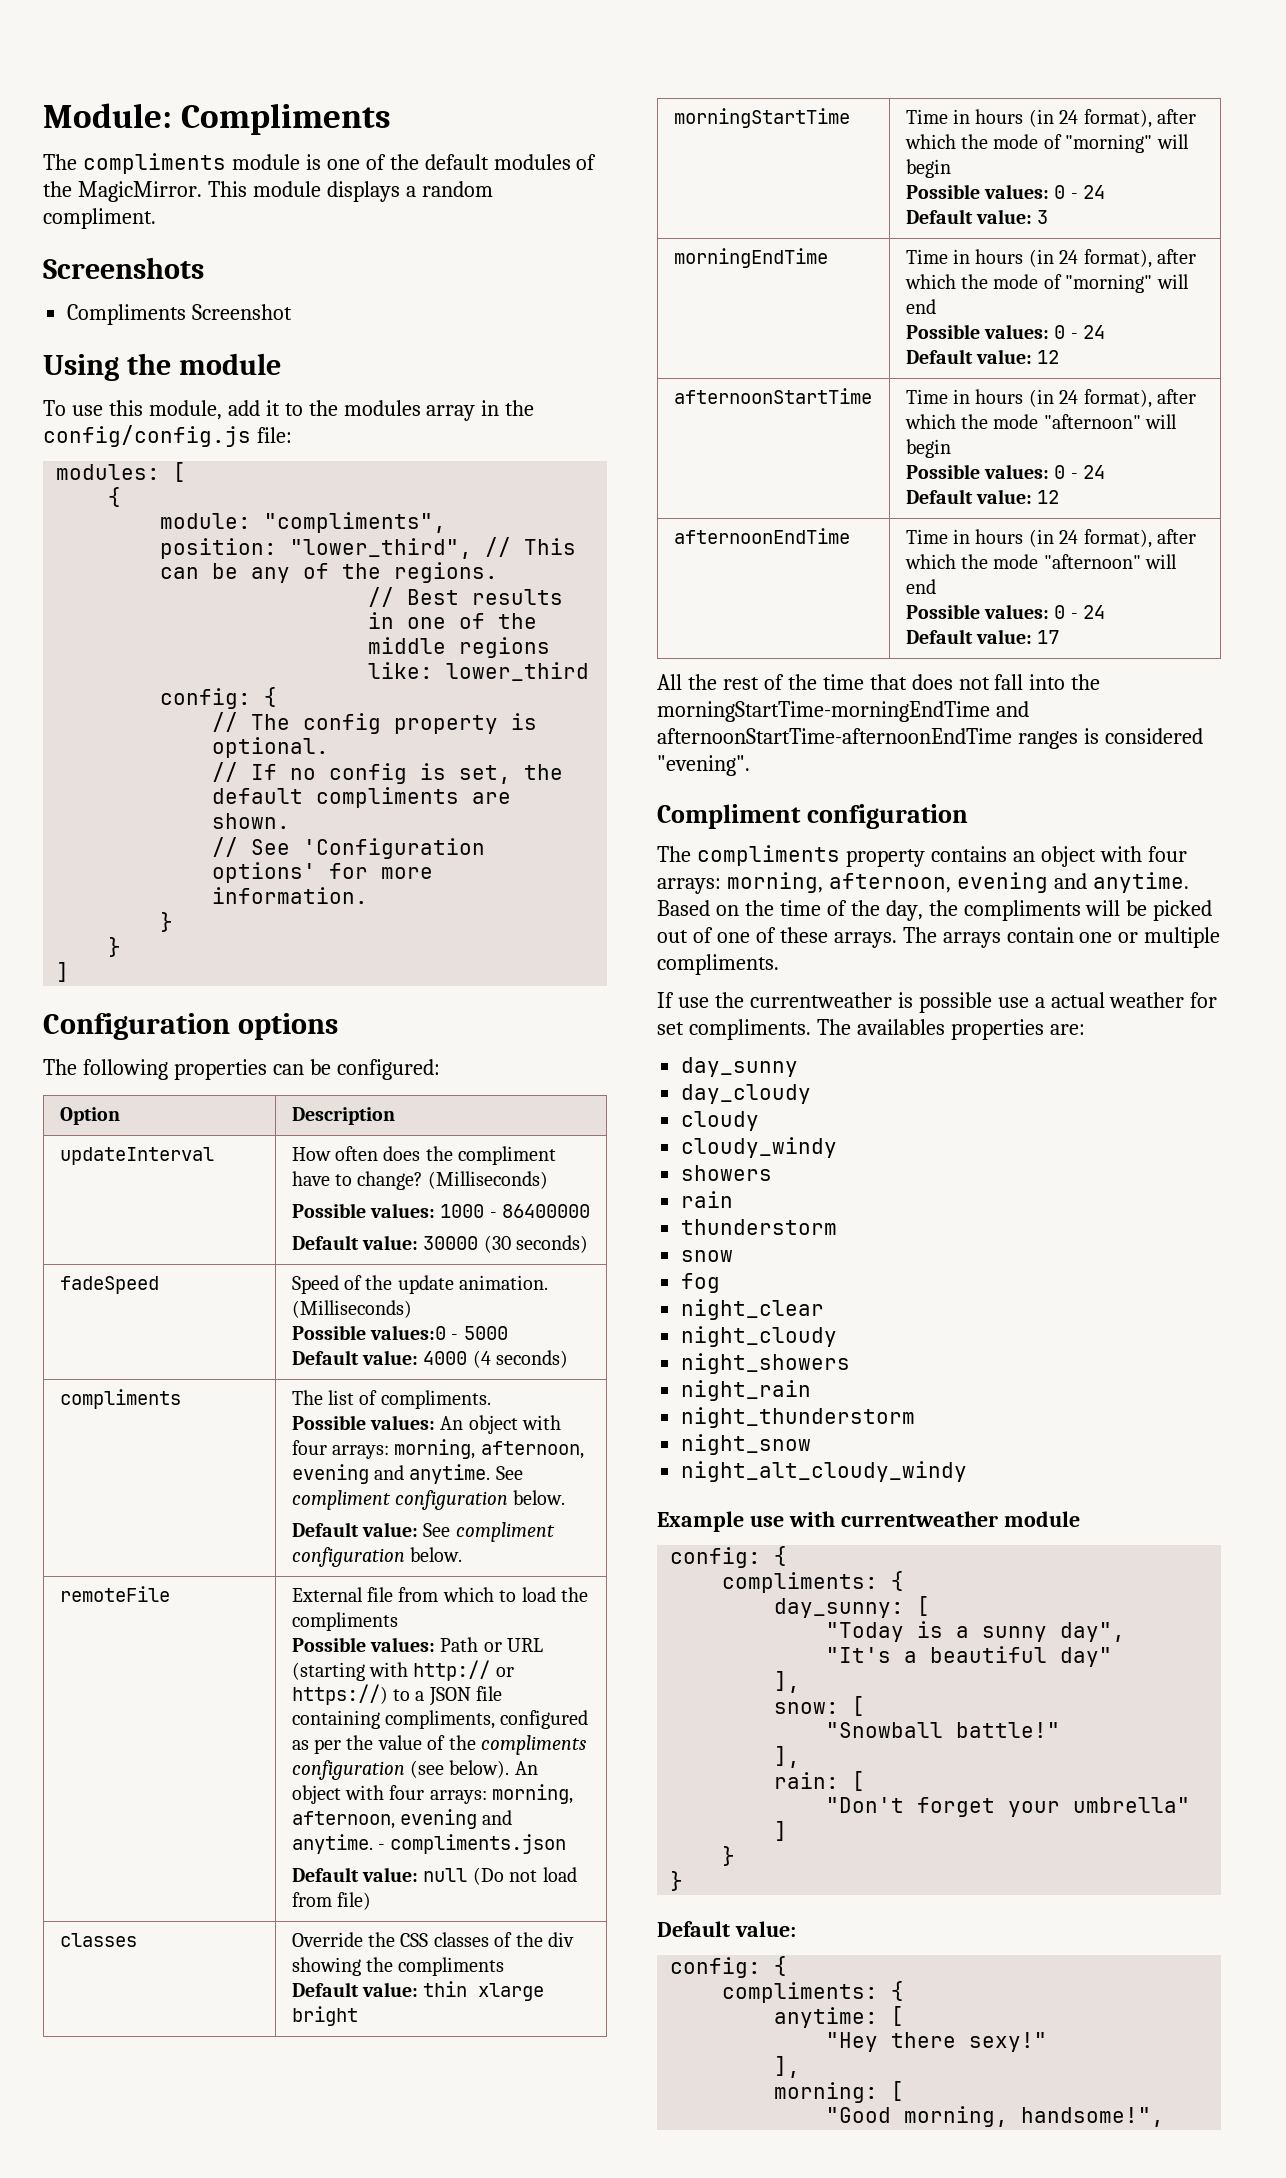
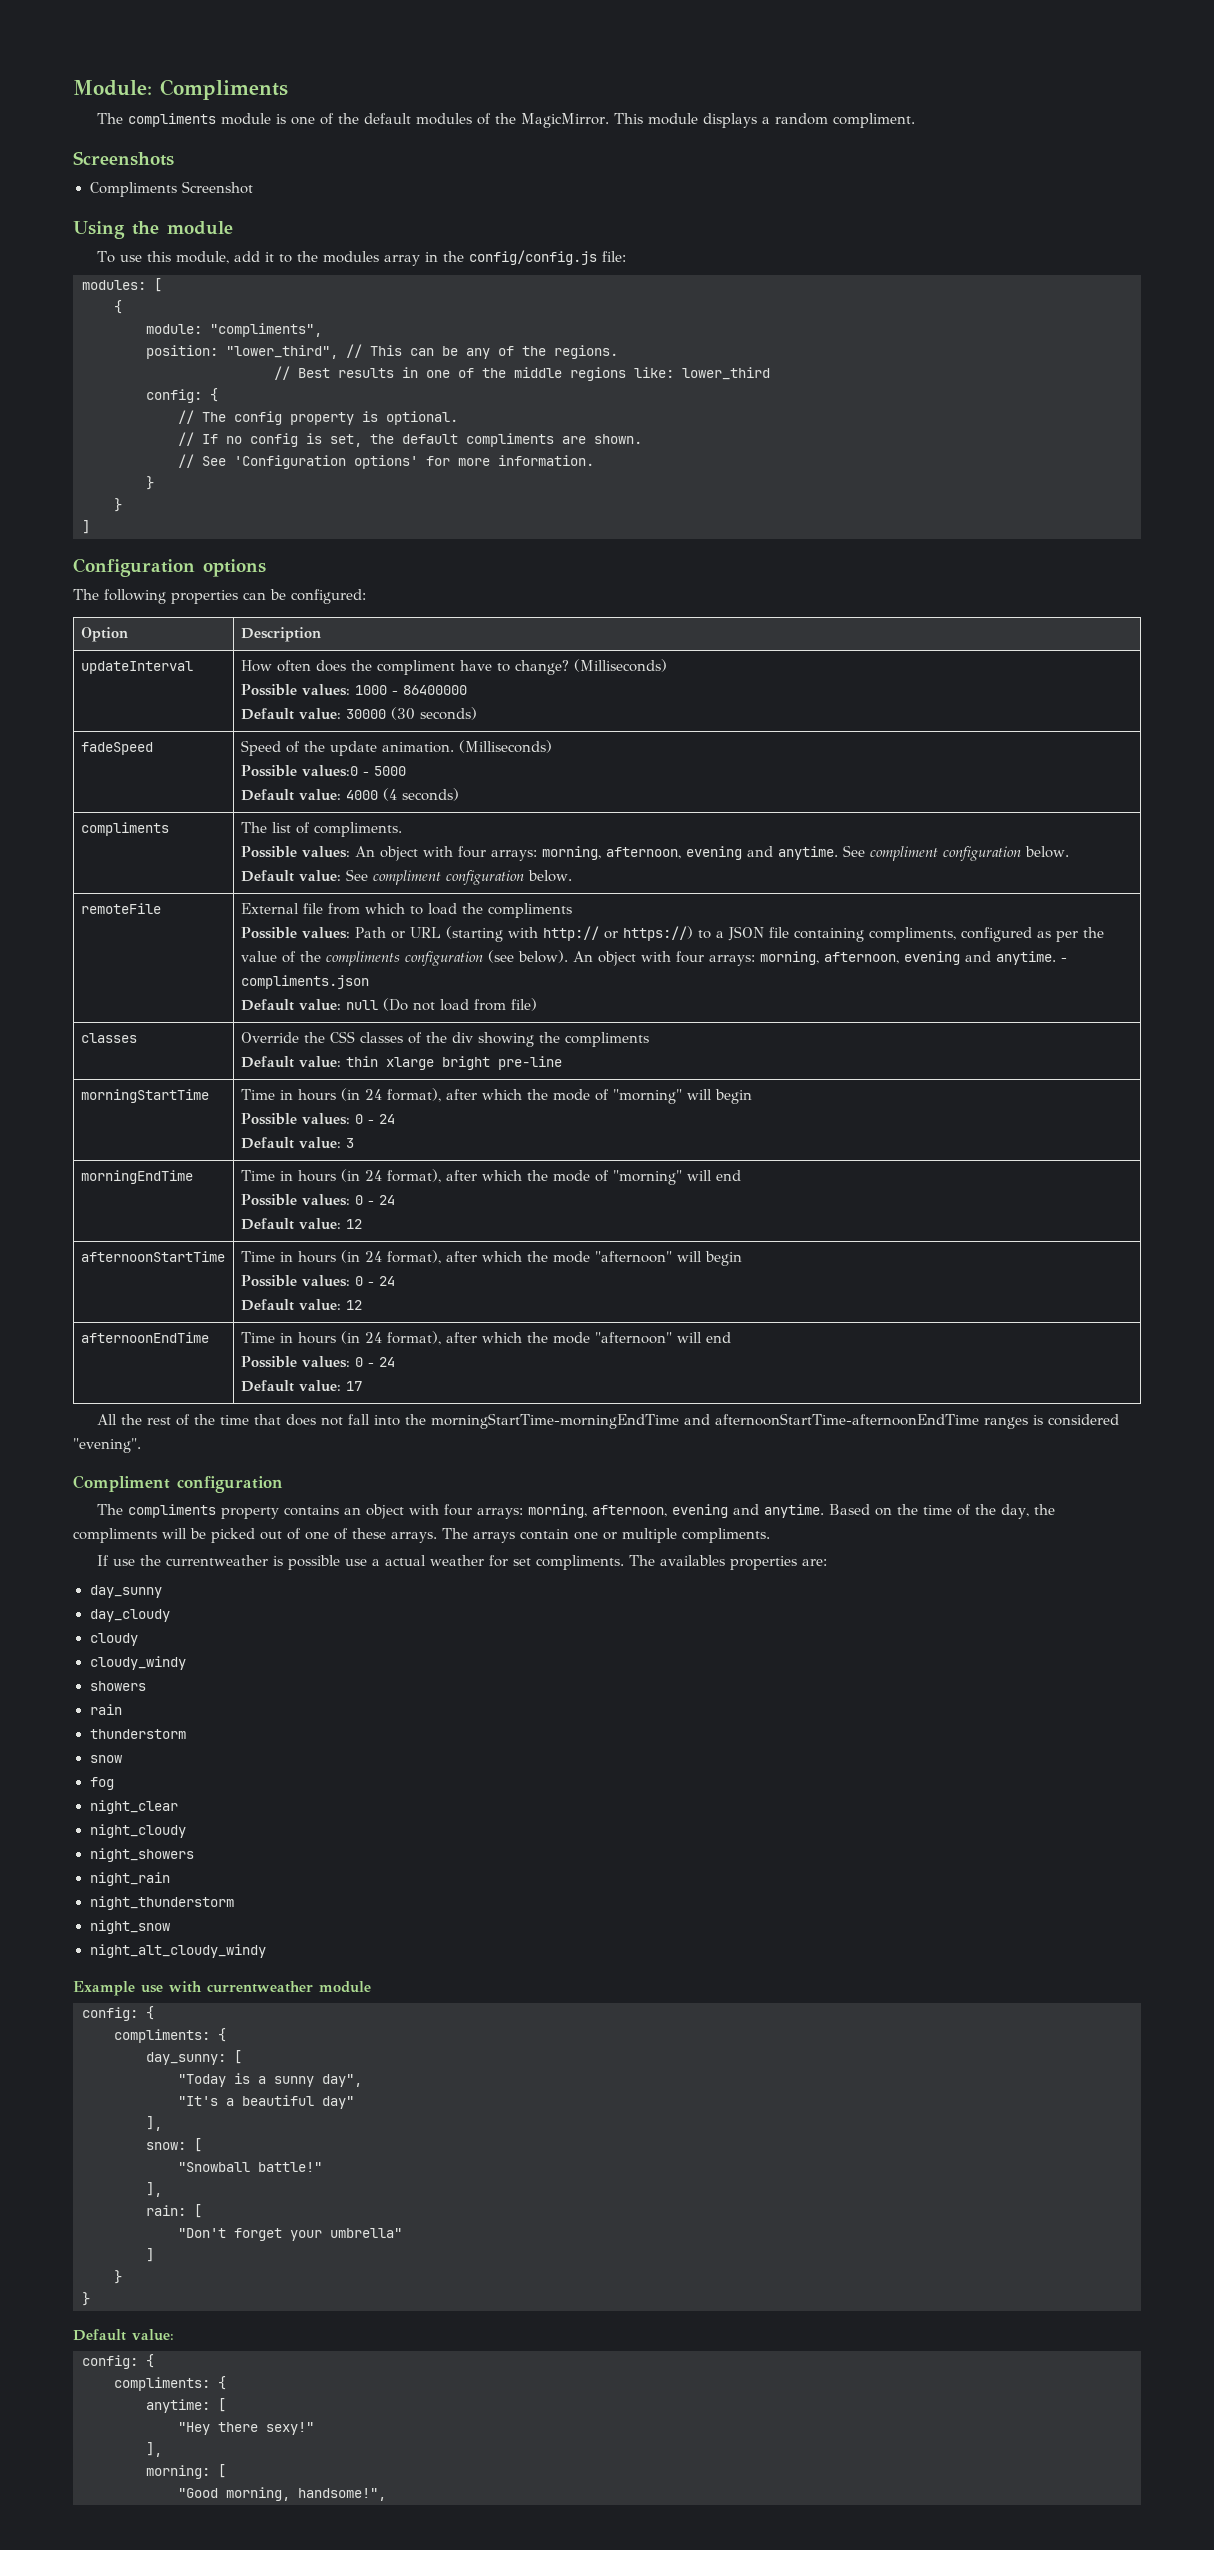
(358, 2016) none -> [497,1056,562,1070] pre-line

